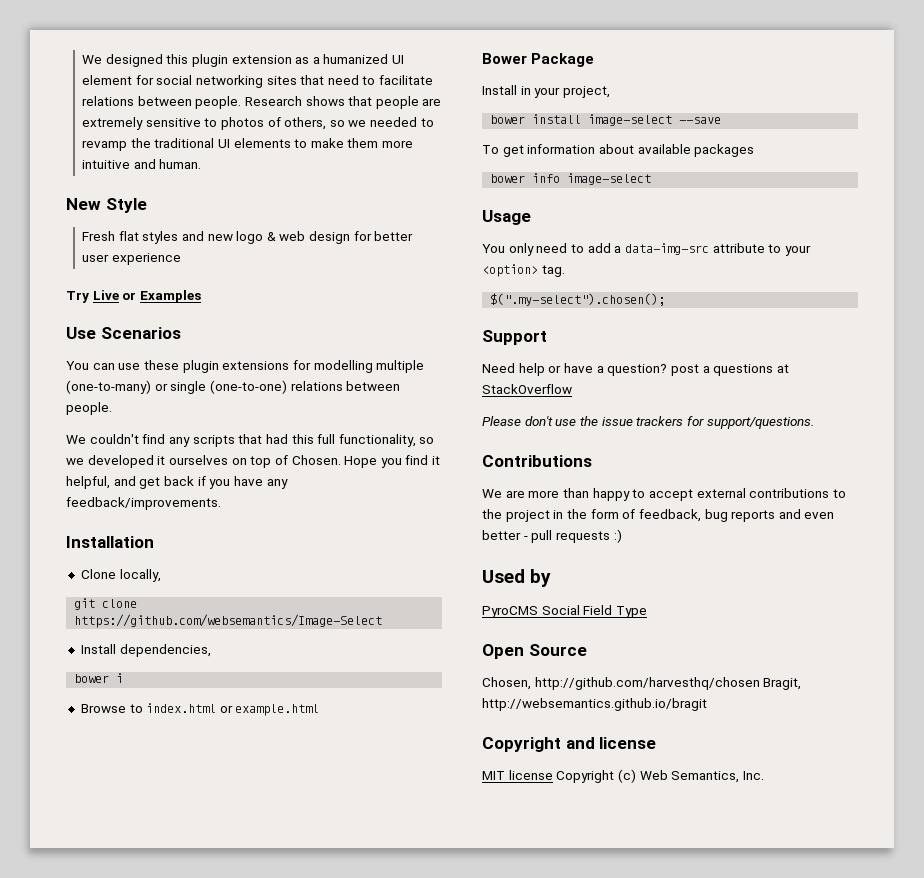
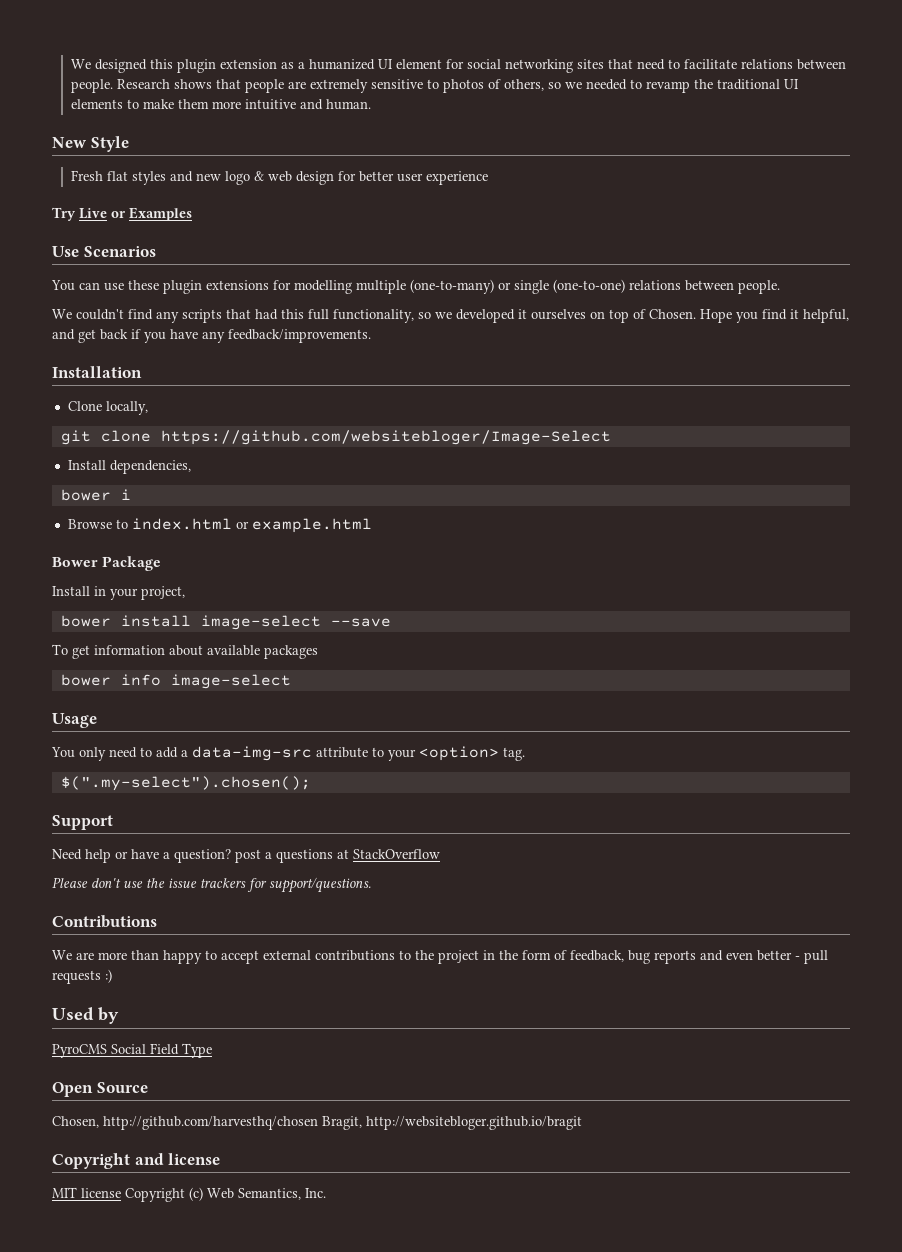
[74,614,383,628] https://github.com/websemantics/Image-Select -> [160,430,611,445] https://github.com/websitebloger/Image-Select
[482,698,707,711] http://websemantics.github.io/bragit -> [366,1116,582,1130] http://websitebloger.github.io/bragit

